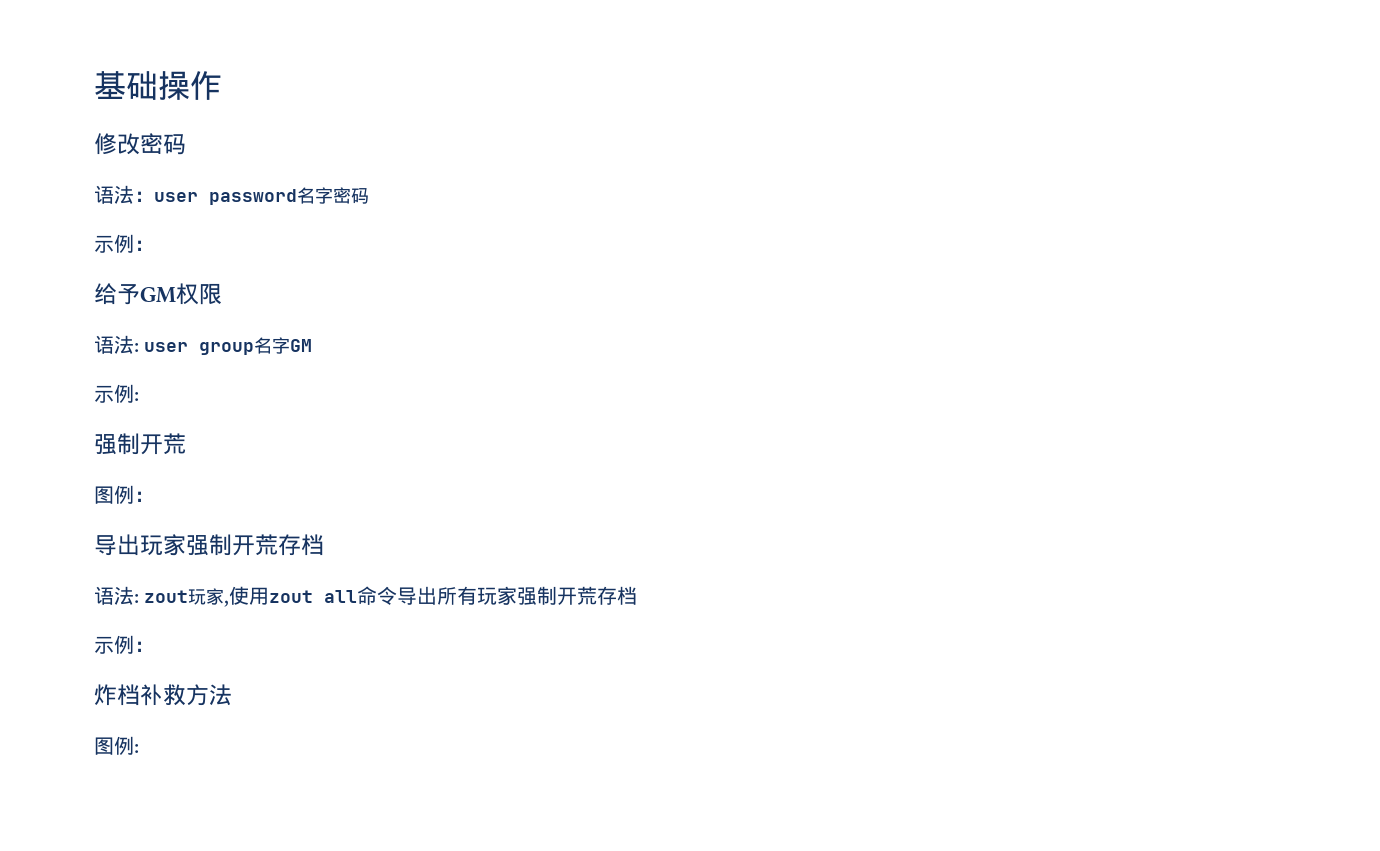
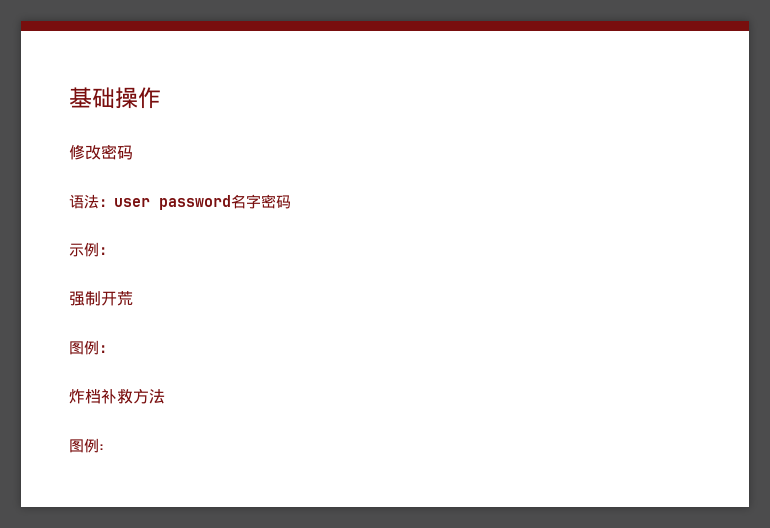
[94,283,222,305] [94,335,313,355] [94,384,139,403] [94,433,186,455] [94,485,154,504] [94,534,324,556] [94,586,638,607] [94,636,114,654] 给予GM权限 // 语法: user group名字GM // 示例: // 强制开荒 // 图例： // 导出玩家强制开荒存档 // 语法: zout玩家,使用zout all命令导出所有玩家强制开荒存档 // 示 -> [69,291,133,306] [69,341,84,355] 强制开荒 // 图

